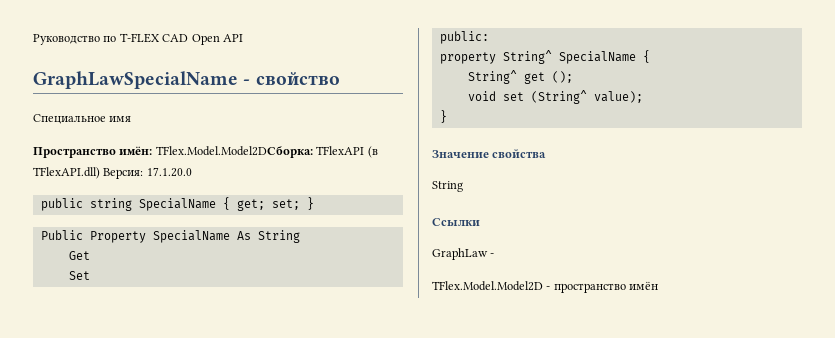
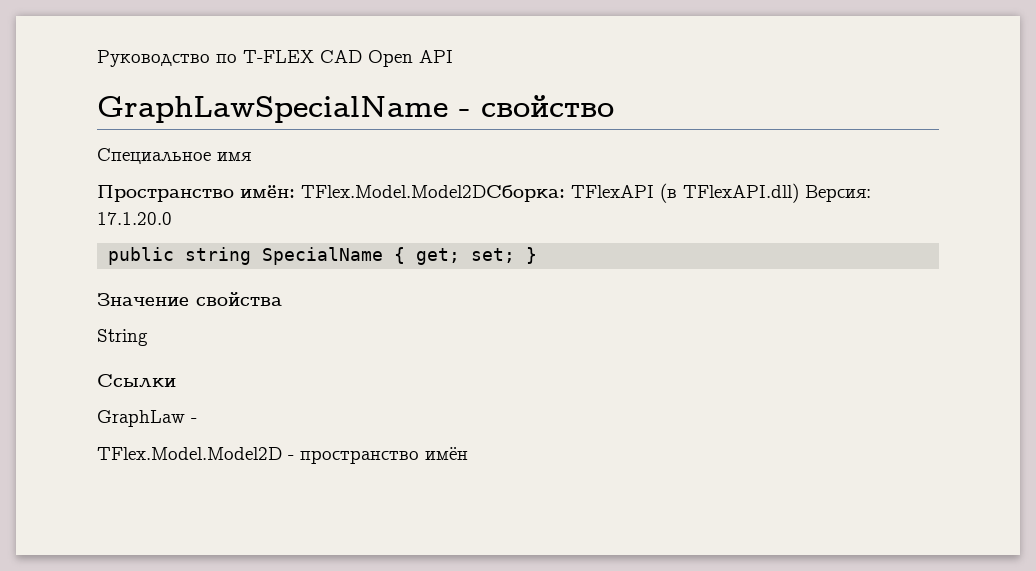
[40,230,300,243] [68,251,90,260] [68,271,90,280] [439,31,489,44] [439,50,650,64] [467,70,573,84] [467,90,643,104] [439,110,447,123] // Public Property SpecialName As String // Get // Set // public: // property String^ SpecialName { // String^ get (); // void set (String^ value); // } -> (538, 255) none

